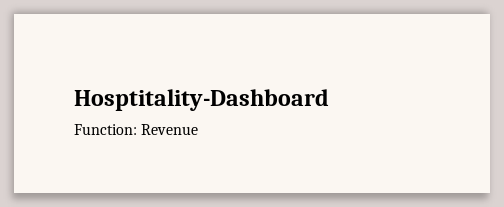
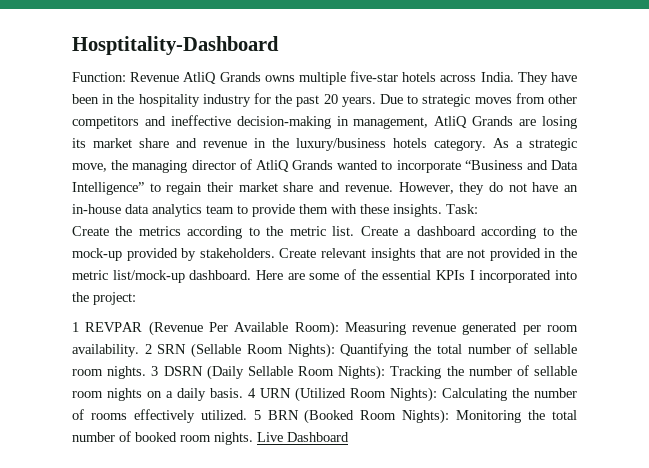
(199, 129) none -> [183,71,577,85] [72,93,577,107] [72,115,578,129] [72,138,577,151] [72,159,579,173] [72,182,578,195] [72,204,478,217] [72,226,577,239] [72,248,577,261] [72,269,577,283] [72,292,136,305] [72,321,578,336] [72,343,578,358] [72,365,578,380] [72,387,577,402] [72,409,578,424] [72,431,349,445] AtliQ Grands owns multiple five-star hotels across India. They have been in the hospitality industry for the past 20 years. Due to strategic moves from other competitors and ineffective decision-making in management, AtliQ Grands are losing its market share and revenue in the luxury/business hotels category. As a strategic move, the managing director of AtliQ Grands wanted to incorporate “Business and Data Intelligence” to regain their market share and revenue. However, they do not have an in-house data analytics team to provide them with these insights. Task: // Create the metrics according to the metric list. Create a dashboard according to the mock-up provided by stakeholders. Create relevant insights that are not provided in the metric list/mock-up dashboard. Here are some of the essential KPIs I incorporated into the project: // 1 REVPAR (Revenue Per Available Room): Measuring revenue generated per room availability. 2 SRN (Sellable Room Nights): Quantifying the total number of sellable room nights. 3 DSRN (Daily Sellable Room Nights): Tracking the number of sellable room nights on a daily basis. 4 URN (Utilized Room Nights): Calculating the number of rooms effectively utilized. 5 BRN (Booked Room Nights): Monitoring the total number of booked room nights. Live Dashboard

